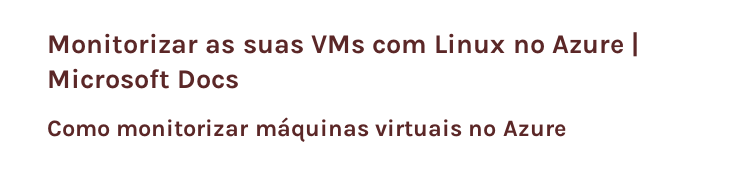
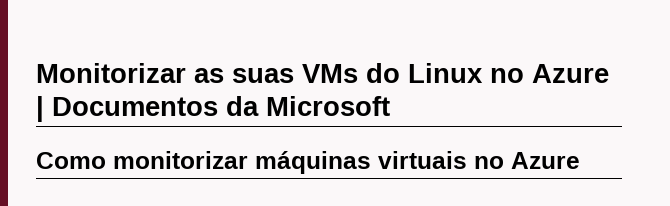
[372,39,428,54] com -> [366,63,400,83] do
(640, 44) none -> [52,96,259,116] Documentos da
[177,70,240,89] Docs -> (390, 106) none

